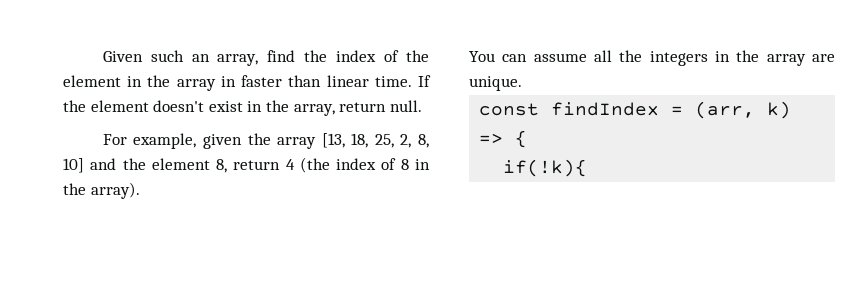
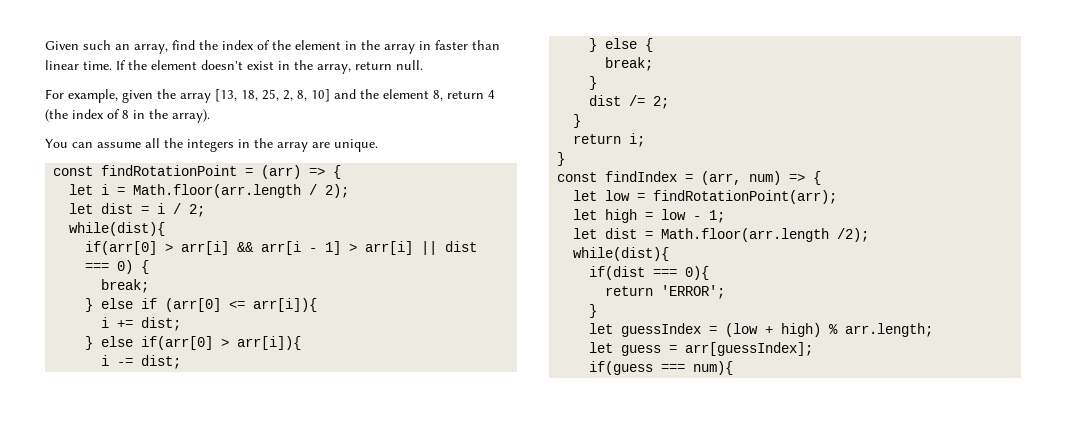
(522, 83) none -> [53,165,342,179] [69,184,350,198] [69,203,206,217] [69,222,166,236] [85,241,478,255] [85,260,150,274] [101,279,150,293] [85,298,318,312] [101,317,182,331] [85,336,302,350] [101,355,182,369] [589,38,654,52] [605,57,654,71] [589,76,598,90] [589,95,670,109] [573,114,582,128] [573,133,646,147] [557,152,566,166] // const findRotationPoint = (arr) => { // let i = Math.floor(arr.length / 2); // let dist = i / 2; // while(dist){ // if(arr[0] > arr[i] && arr[i - 1] > arr[i] || dist === 0) { // break; // } else if (arr[0] <= arr[i]){ // i += dist; // } else if(arr[0] > arr[i]){ // i -= dist; // } else { // break; // } // dist /= 2; // } // return i; // }
[767,101,792,119] [479,130,528,148] [503,159,588,177] k) => { // if(!k){ -> [749,171,822,185] [573,190,838,204] [573,209,726,223] [573,228,870,242] [573,247,670,261] [589,266,710,280] [605,285,726,299] [589,304,598,318] [589,323,934,337] [589,342,814,356] [589,361,734,375] num) => { // let low = findRotationPoint(arr); // let high = low - 1; // let dist = Math.floor(arr.length /2); // while(dist){ // if(dist === 0){ // return 'ERROR'; // } // let guessIndex = (low + high) % arr.length; // let guess = arr[guessIndex]; // if(guess === num){

